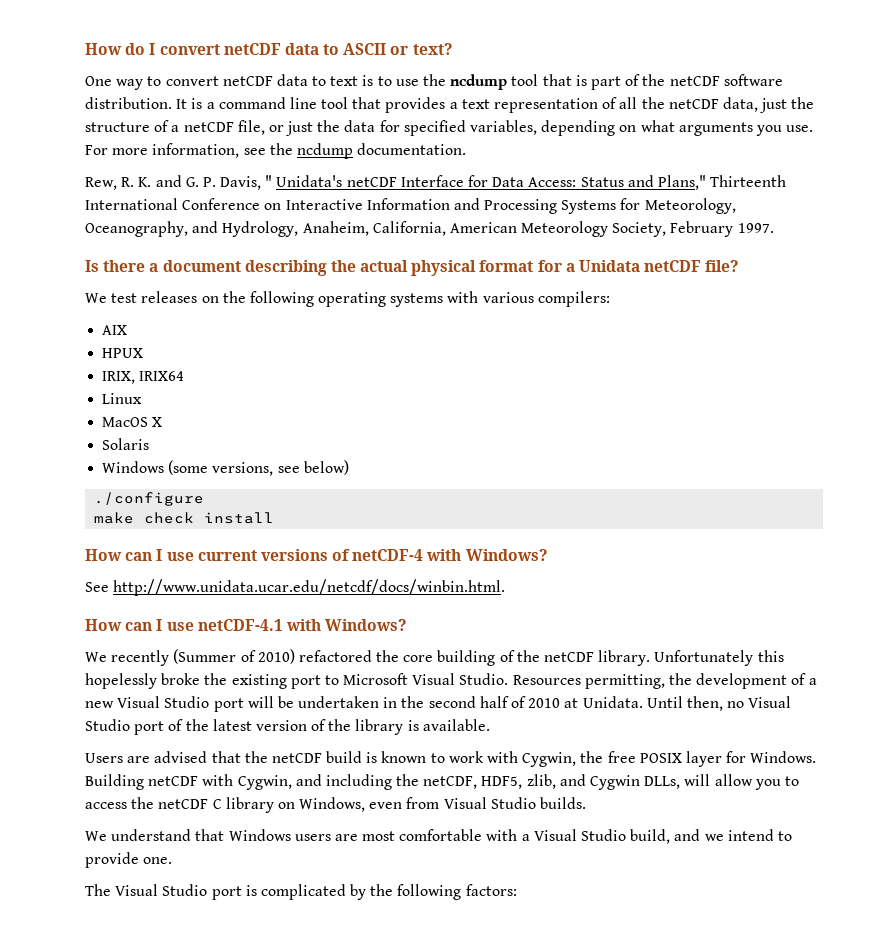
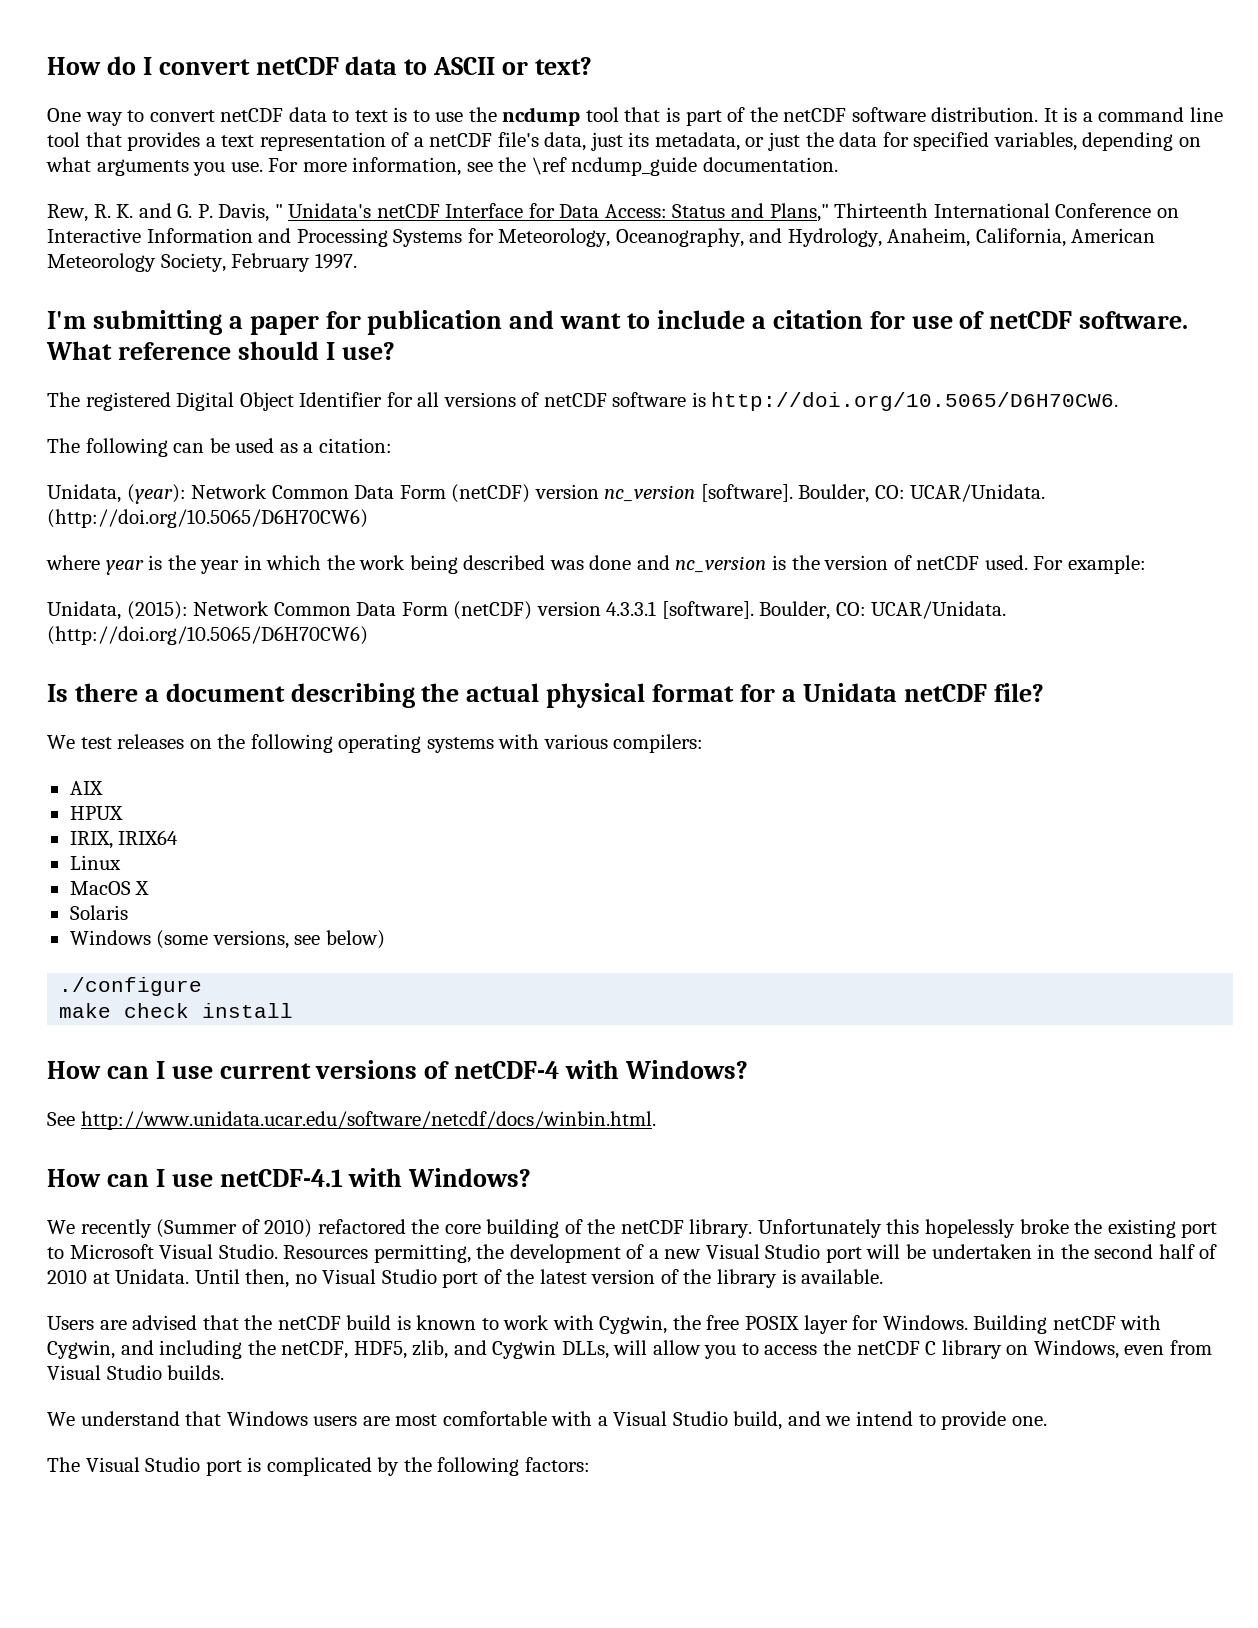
[619,97,815,113] [85,120,265,135] all the netCDF data, just the structure of a netCDF file, -> [413,132,740,151] a netCDF file's data, just its metadata,
[296,143,353,159] ncdump -> [531,157,698,176] \ref ncdump_guide
(774, 228) none -> [47,310,1189,335] [46,341,395,360] [47,392,1119,411] [47,438,392,457] [47,484,1046,504] [47,509,368,528] [46,555,1146,575] [47,601,1007,620] [47,626,368,645] // I'm submitting a paper for publication and want to include a citation for use of netCDF software. What reference should I use? // The registered Digital Object Identifier for all versions of netCDF software is http://doi.org/10.5065/D6H70CW6. // The following can be used as a citation: // Unidata, (year): Network Common Data Form (netCDF) version nc_version [software]. Boulder, CO: UCAR/Unidata. (http://doi.org/10.5065/D6H70CW6) // where year is the year in which the work being described was done and nc_version is the version of netCDF used. For example: // Unidata, (2015): Network Common Data Form (netCDF) version 4.3.3.1 [software]. Boulder, CO: UCAR/Unidata. (http://doi.org/10.5065/D6H70CW6)
[113,579,506,596] http://www.unidata.ucar.edu/netcdf/docs/winbin.html. -> [80,1111,656,1130] http://www.unidata.ucar.edu/software/netcdf/docs/winbin.html.

